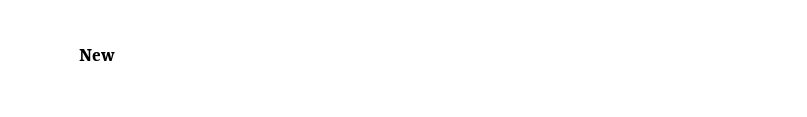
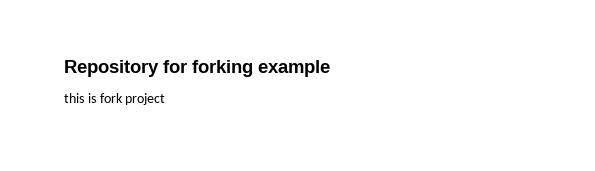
[79,49,115,61] New -> [64,60,330,77] [64,93,166,105] Repository for forking example // this is fork project

